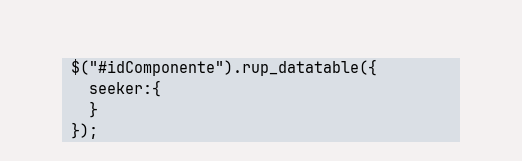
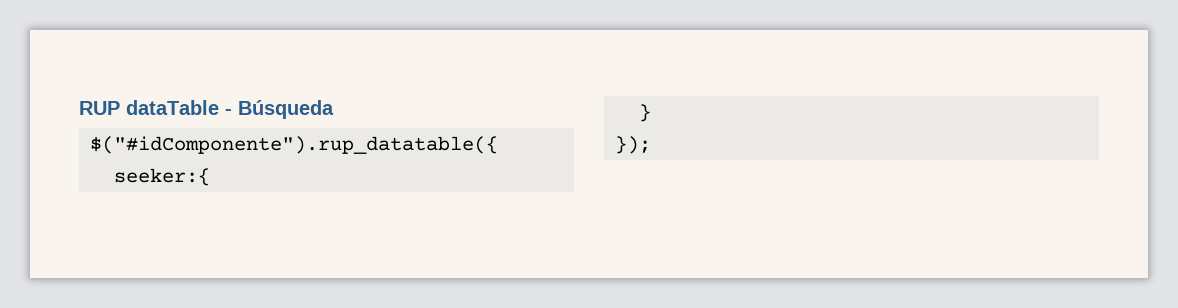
(71, 67) none -> [79,100,334,119] RUP dataTable - Búsqueda //

